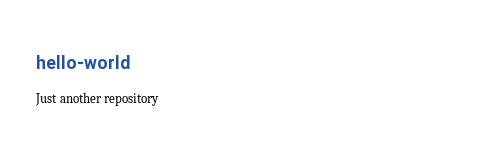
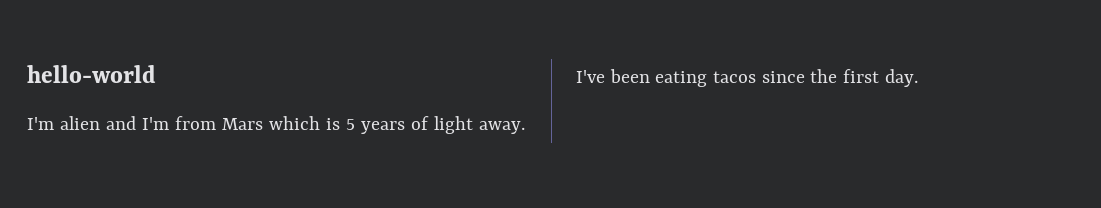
[35,92,160,106] Just another repository -> [27,116,525,134] [576,69,918,87] I'm alien and I'm from Mars which is 5 years of light away. I've been eating tacos since the first day.

